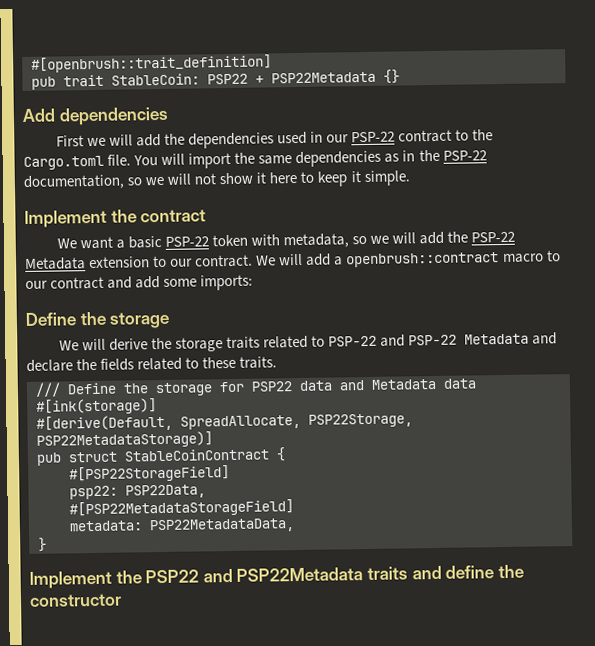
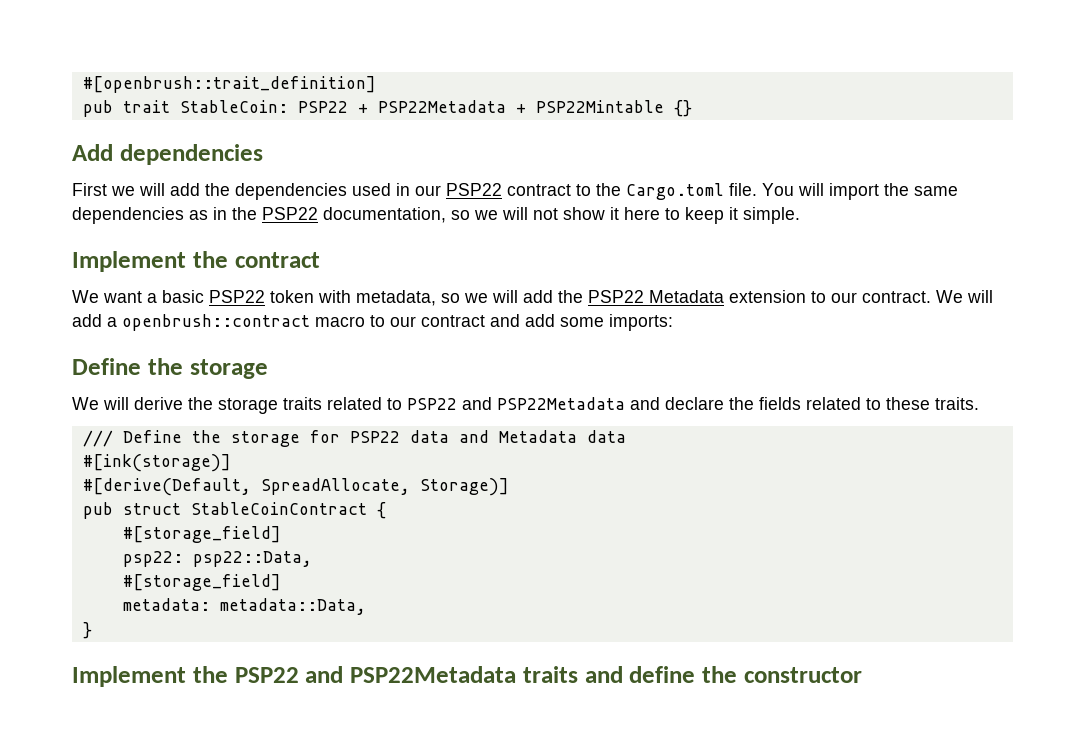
(376, 77) none -> [515,100,664,113] + PSP22Mintable
[351,131,396,143] PSP-22 -> [446,183,502,196] PSP22
[442,150,487,161] PSP-22 -> [262,207,318,220] PSP22
[164,236,209,247] PSP-22 -> [209,290,265,303] PSP22
[471,231,516,243] PSP-22 -> [588,290,644,303] PSP22
[327,333,530,347] PSP-22 and PSP-22 Metadata -> [407,397,625,410] PSP22 and PSP22Metadata
[308,413,413,428] [36,431,213,449] PSP22Storage, PSP22MetadataStorage)] -> [419,478,509,496] Storage)]
[69,465,230,483] #[PSP22StorageField] -> [122,526,281,543] #[storage_field]
[125,484,206,499] [69,499,294,518] PSP22Data, // #[PSP22MetadataStorageField] -> [192,551,312,567] [122,574,281,591] psp22::Data, // #[storage_field]
[149,518,295,534] PSP22MetadataData, -> [219,598,366,615] metadata::Data,

